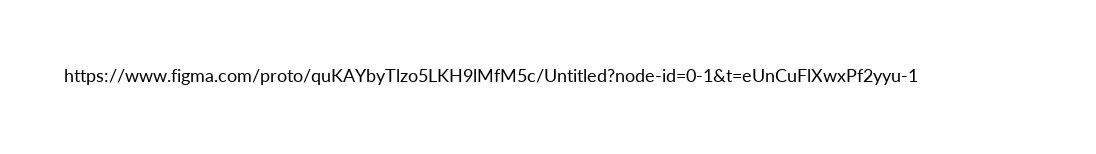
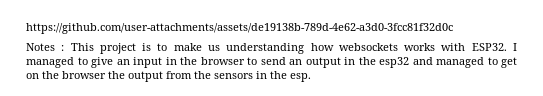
[64,69,918,85] https://www.figma.com/proto/quKAYbyTlzo5LKH9lMfM5c/Untitled?node-id=0-1&t=eUnCuFlXwxPf2yyu-1 -> [26,23,453,34] [26,43,517,54] [26,57,517,68] [26,71,311,82] https://github.com/user-attachments/assets/de19138b-789d-4e62-a3d0-3fcc81f32d0c // Notes : This project is to make us understanding how websockets works with ESP32. I managed to give an input in the browser to send an output in the esp32 and managed to get on the browser the output from the sensors in the esp.

